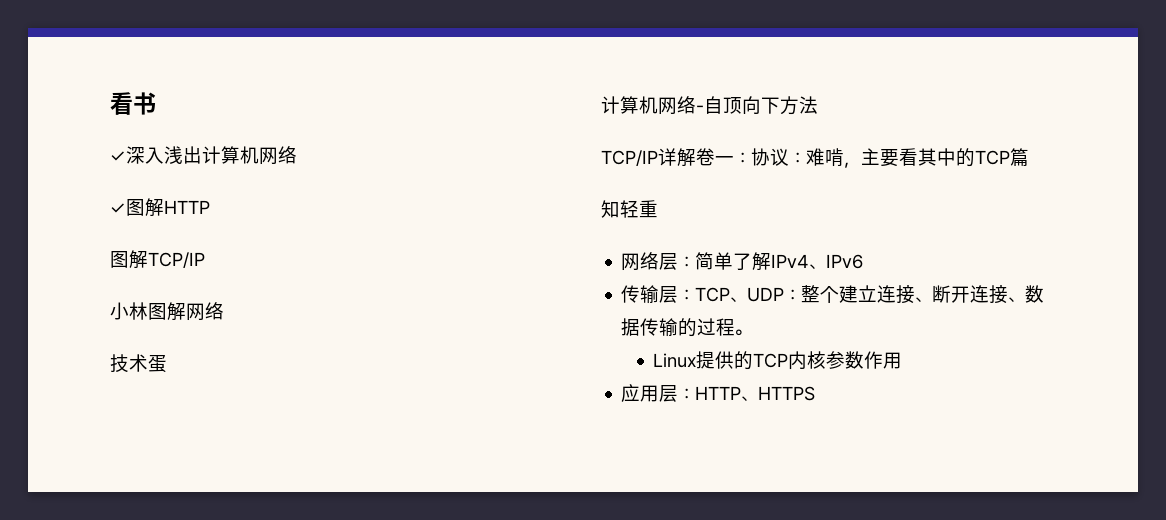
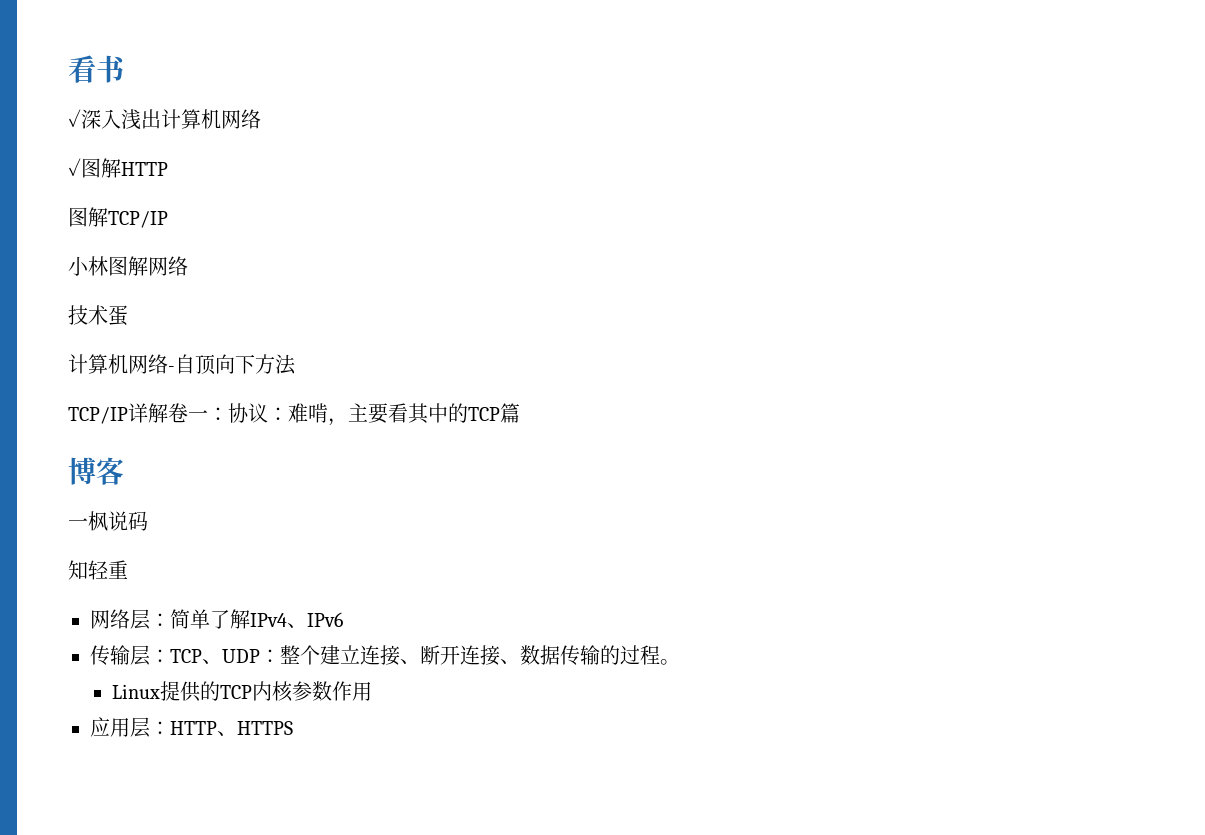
(1029, 157) none -> [68,457,124,485] [68,511,148,531] // 博客 // 一枫说码

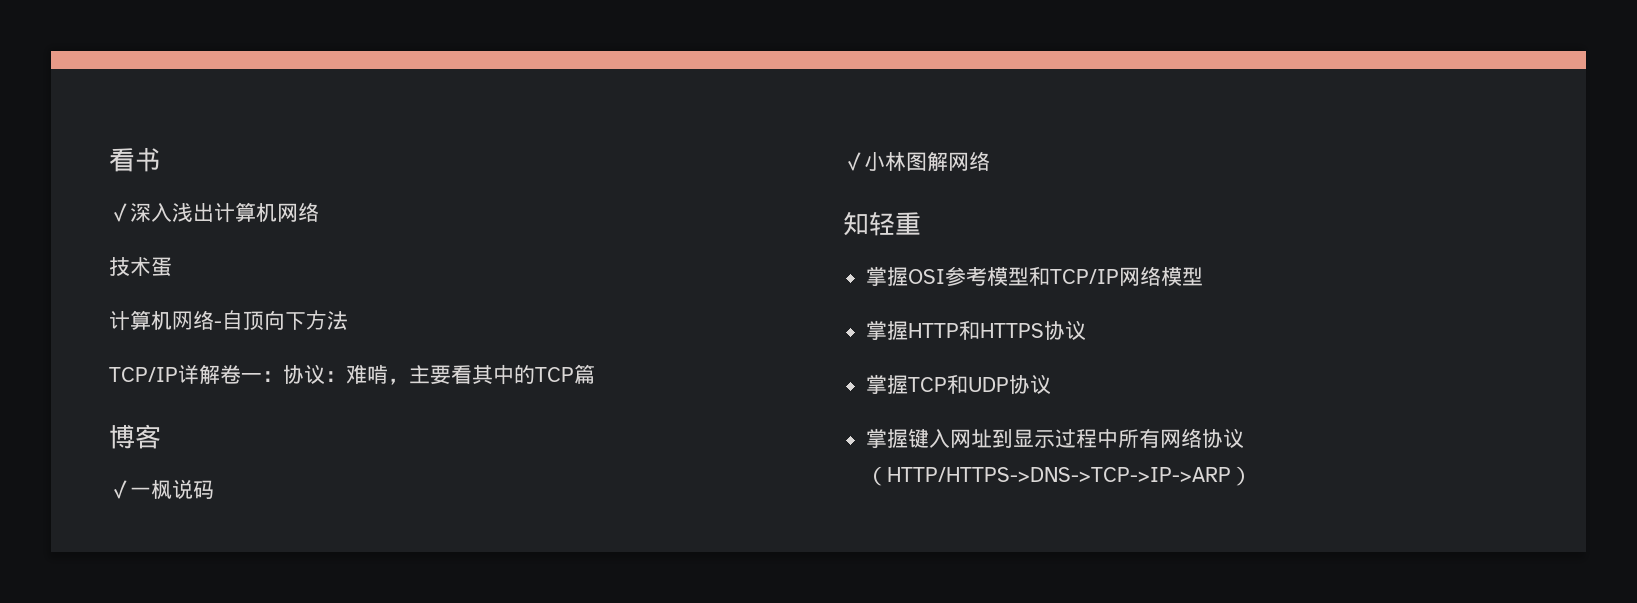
[68,158,168,178] [68,207,168,228] [68,256,188,276] // ✓图解HTTP // 图解TCP/IP // 小林图解网络 -> (319, 212) none
(124, 471) none -> [109,480,130,499] ✓
[68,560,128,580] [90,609,343,630] [90,645,680,666] [112,681,373,702] [90,717,293,738] 知轻重 // 网络层：简单了解IPv4、IPv6 // 传输层：TCP、UDP：整个建立连接、断开连接、数据传输的过程。 // Linux提供的TCP内核参数作用 // 应用层：HTTP、HTTPS -> [843,151,990,171] [843,211,921,236] [865,266,1203,286] [865,320,1086,340] [865,374,1051,394] [865,428,1244,449] [865,466,1252,486] ✓小林图解网络 // 知轻重 // 掌握OSI参考模型和TCP/IP网络模型 // 掌握HTTP和HTTPS协议 // 掌握TCP和UDP协议 // 掌握键入网址到显示过程中所有网络协议（HTTP/HTTPS->DNS->TCP->IP->ARP）

